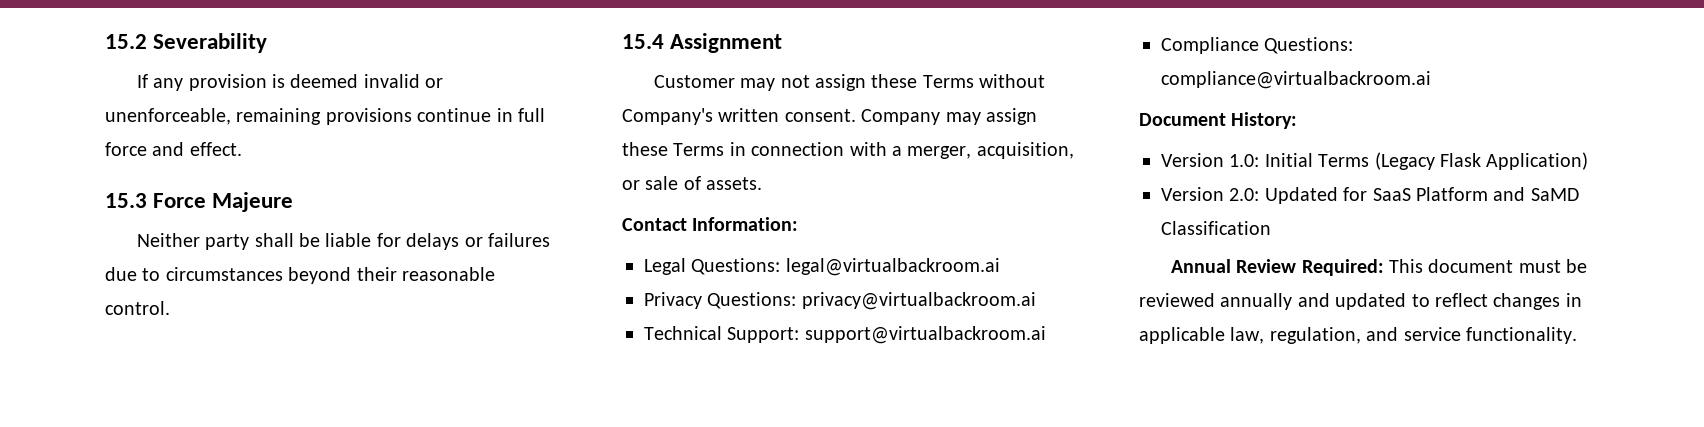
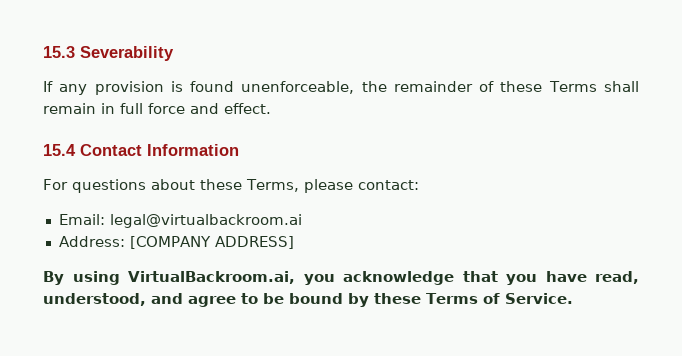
[105,34,147,49] 15.2 -> [43,46,75,58] 15.3
[290,74,444,88] [105,108,492,125] deemed invalid or unenforceable, remaining provisions continue -> [190,81,640,94] [43,103,96,114] found unenforceable, the remainder of these Terms shall remain
[105,192,294,212] [136,233,550,250] [105,267,495,284] [105,301,170,315] [622,33,783,53] [653,74,1046,91] [622,108,1037,125] [622,142,1074,159] [622,176,763,190] [622,217,799,231] [644,258,1000,276] [644,292,1036,310] [644,326,1046,344] [1161,37,1354,54] [1161,71,1431,89] [1139,112,1298,129] [1161,152,1589,170] [1161,187,1579,204] [1161,221,1271,235] [1170,259,1588,276] [1139,293,1582,310] [1139,327,1577,344] 15.3 Force Majeure // Neither party shall be liable for delays or failures due to circumstances beyond their reasonable control. // 15.4 Assignment // Customer may not assign these Terms without Company's written consent. Company may assign these Terms in connection with a merger, acquisition, or sale of assets. // Contact Information: // Legal Questions: legal@virtualbackroom.ai // Privacy Questions: privacy@virtualbackroom.ai // Technical Support: support@virtualbackroom.ai // Compliance Questions: compliance@virtualbackroom.ai // Document History: // Version 1.0: Initial Terms (Legacy Flask Application) // Version 2.0: Updated for SaaS Platform and SaMD Classification // Annual Review Required: This document must be reviewed annually and updated to reflect changes in applicable law, regulation, and service functionality. -> [43,144,239,156] [43,179,419,193] [58,214,302,228] [58,236,294,249] [43,271,639,285] [43,293,573,307] 15.4 Contact Information // For questions about these Terms, please contact: // Email: legal@virtualbackroom.ai // Address: [COMPANY ADDRESS] // By using VirtualBackroom.ai, you acknowledge that you have read, understood, and agree to be bound by these Terms of Service.

